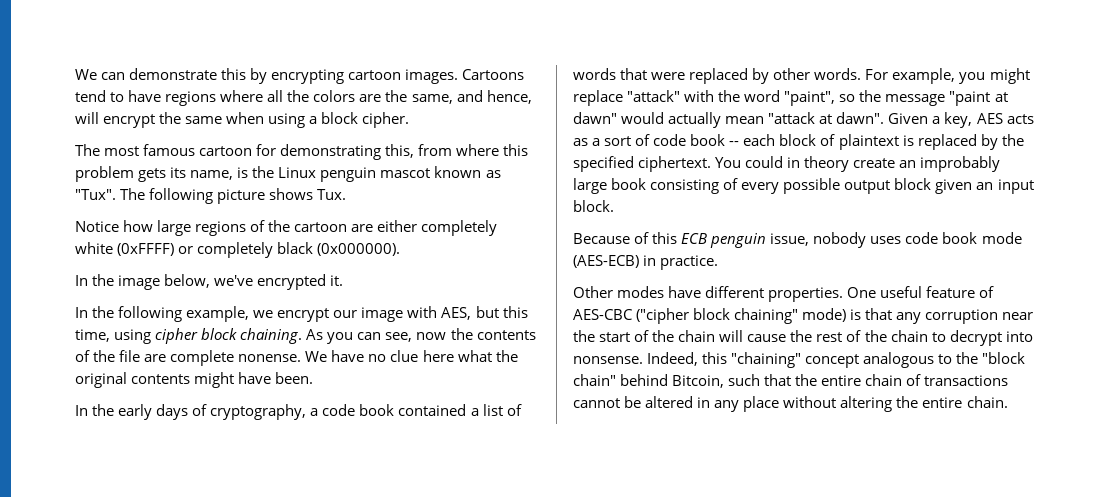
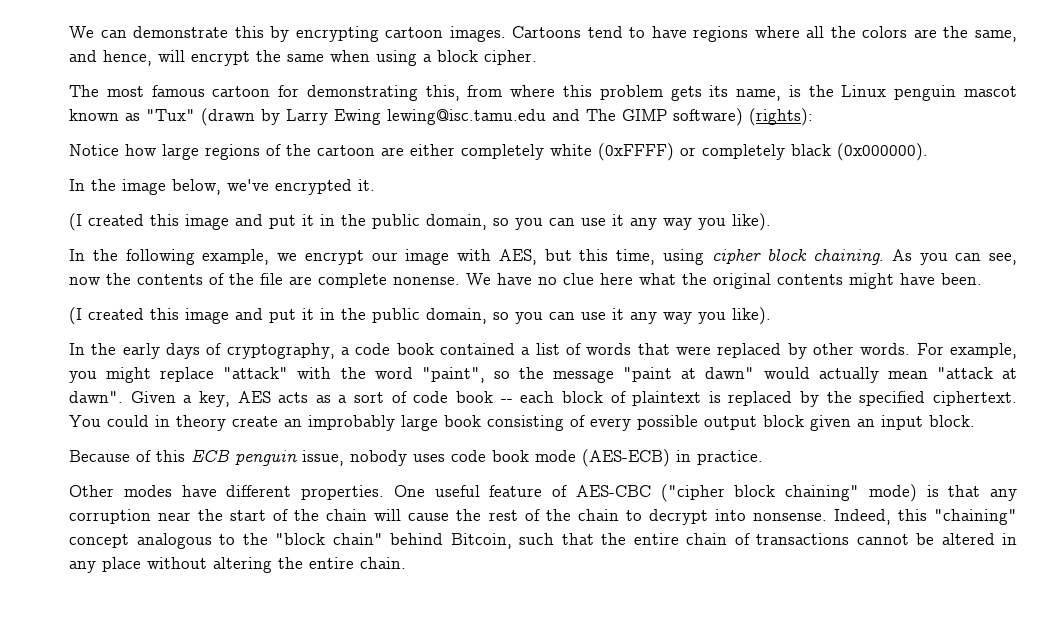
[75,188,347,204] "Tux". The following picture shows Tux. -> [146,108,813,126] "Tux" (drawn by Larry Ewing lewing@isc.tamu.edu and The GIMP software) (rights):
(344, 280) none -> [69,213,771,231] // (I created this image and put it in the public domain, so you can use it any way you like).
(314, 378) none -> [69,307,771,325] // (I created this image and put it in the public domain, so you can use it any way you like).

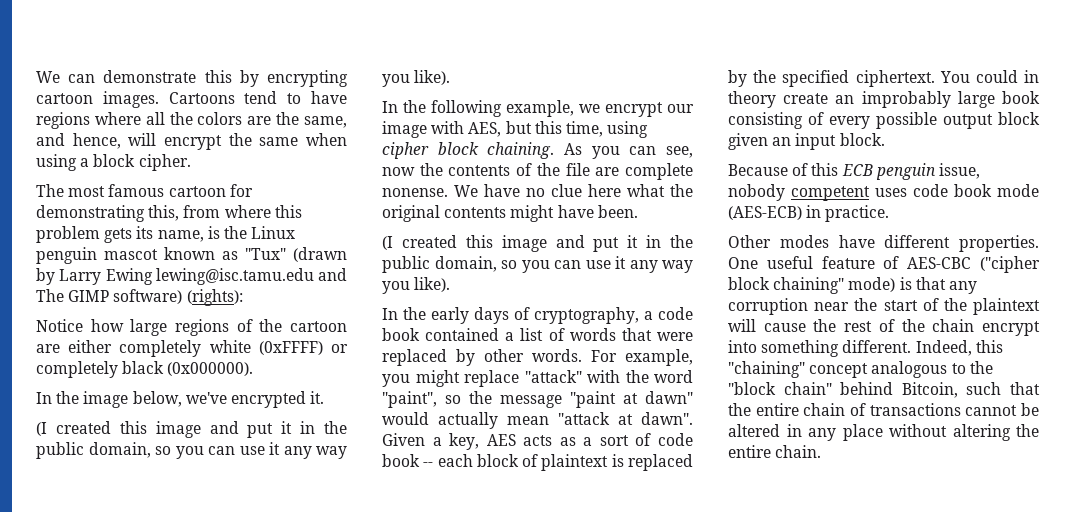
(407, 458) none -> [791,186,870,201] competent
[326,509,368,521] chain -> [973,298,1040,315] plaintext
[625,509,827,525] to decrypt into nonsense. -> [982,321,1040,336] [728,340,912,357] encrypt into something different.

